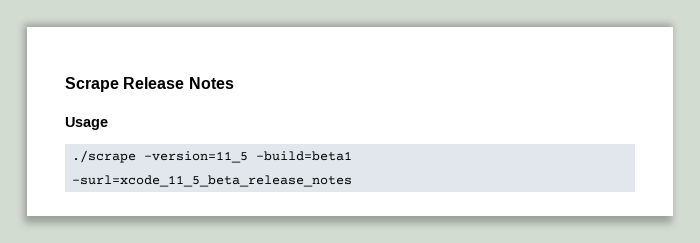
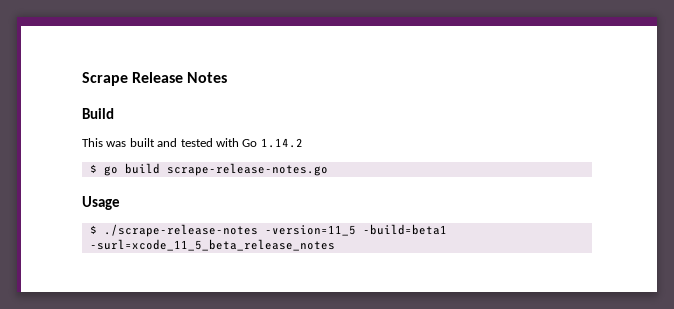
(234, 83) none -> [82,108,114,119] [82,138,303,148] [89,163,328,176] // Build // This was built and tested with Go 1.14.2 // $ go build scrape-release-notes.go
[71,150,136,163] ./scrape -> [89,224,258,237] $ ./scrape-release-notes

